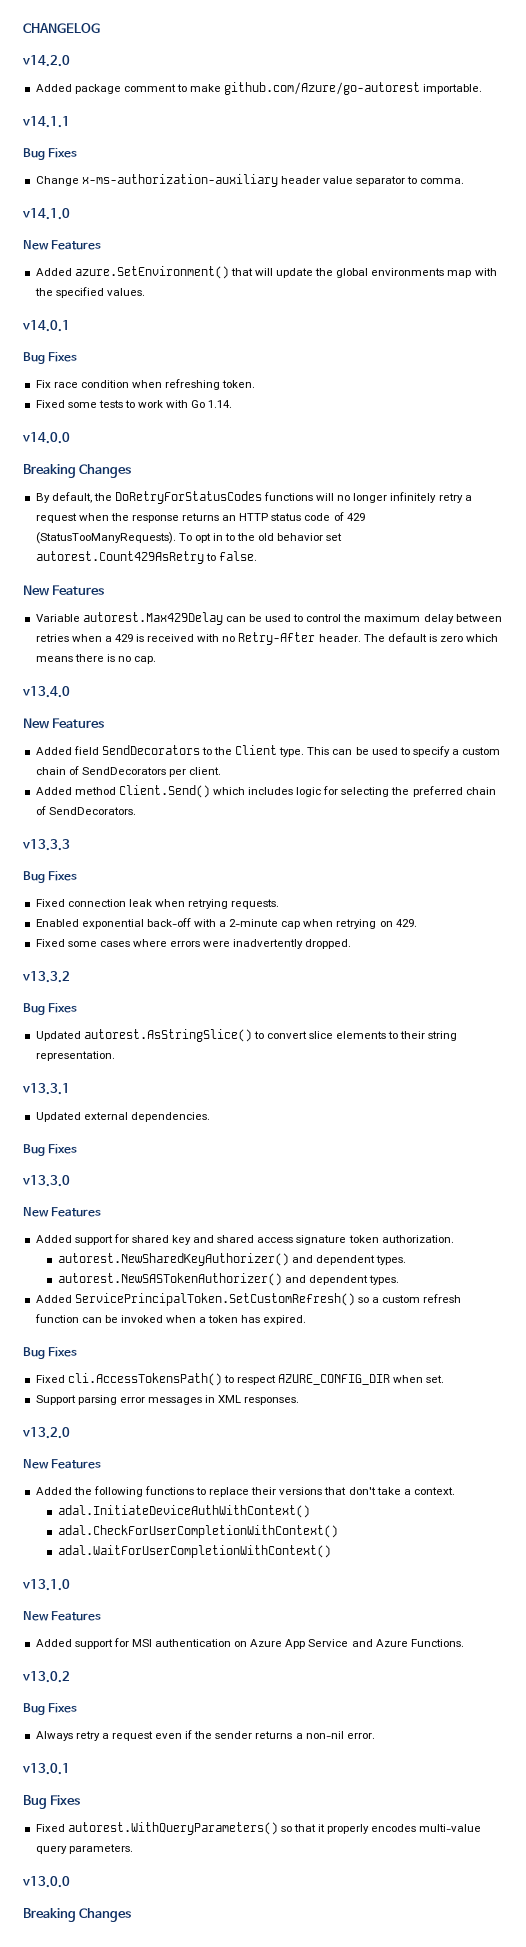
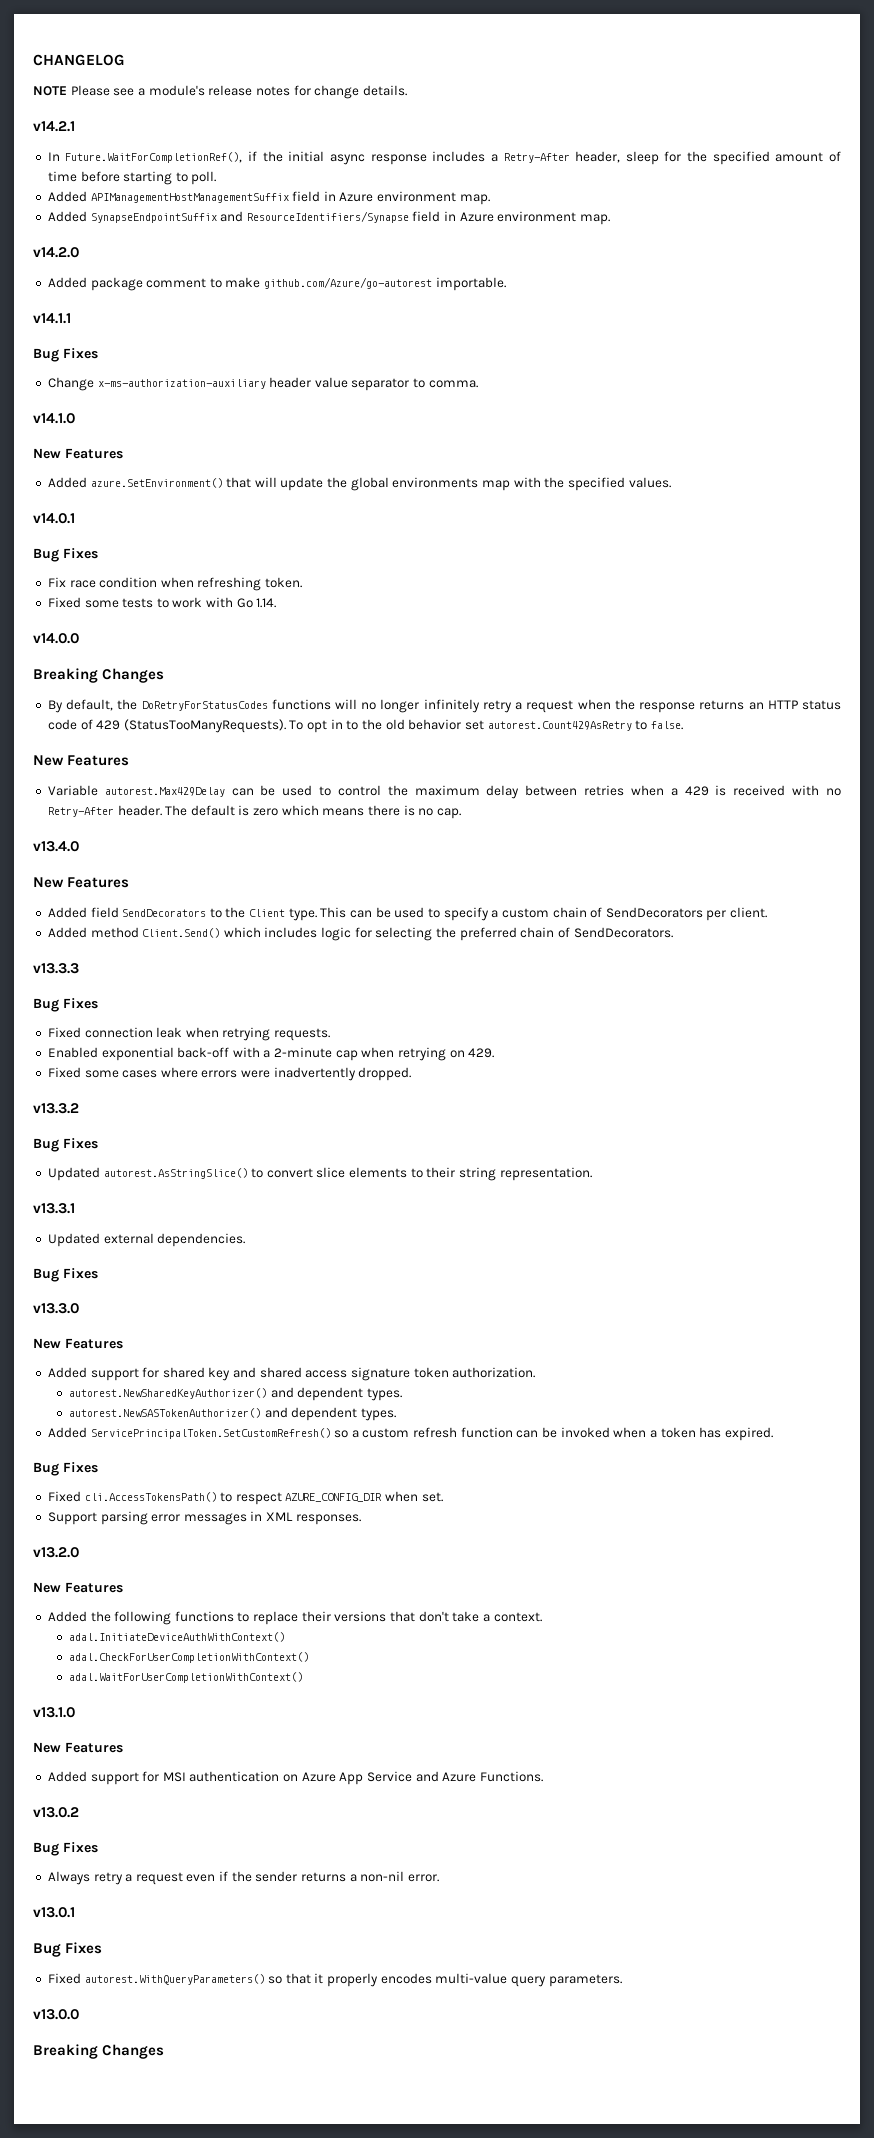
(100, 28) none -> [33,85,407,99] [33,121,75,132] [47,151,841,165] [47,171,217,185] [47,191,490,205] [47,211,611,225] // NOTE Please see a module's release notes for change details. // v14.2.1 // In Future.WaitForCompletionRef(), if the initial async response includes a Retry-After header, sleep for the specified amount of time before starting to poll. // Added APIManagementHostManagementSuffix field in Azure environment map. // Added SynapseEndpointSuffix and ResourceIdentifiers/Synapse field in Azure environment map.

